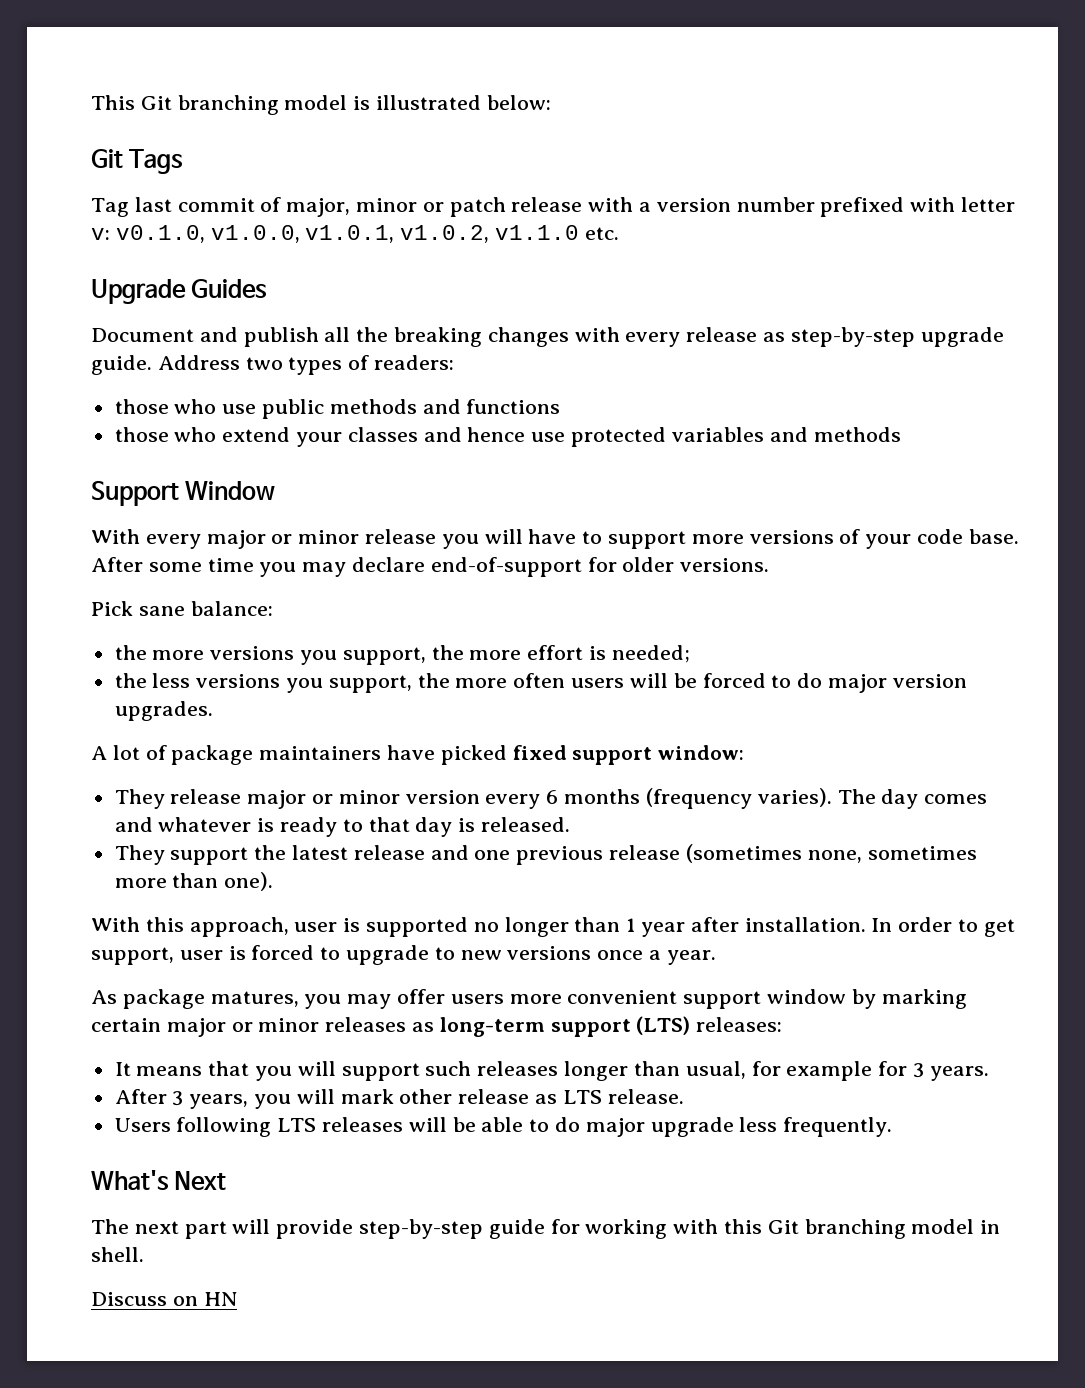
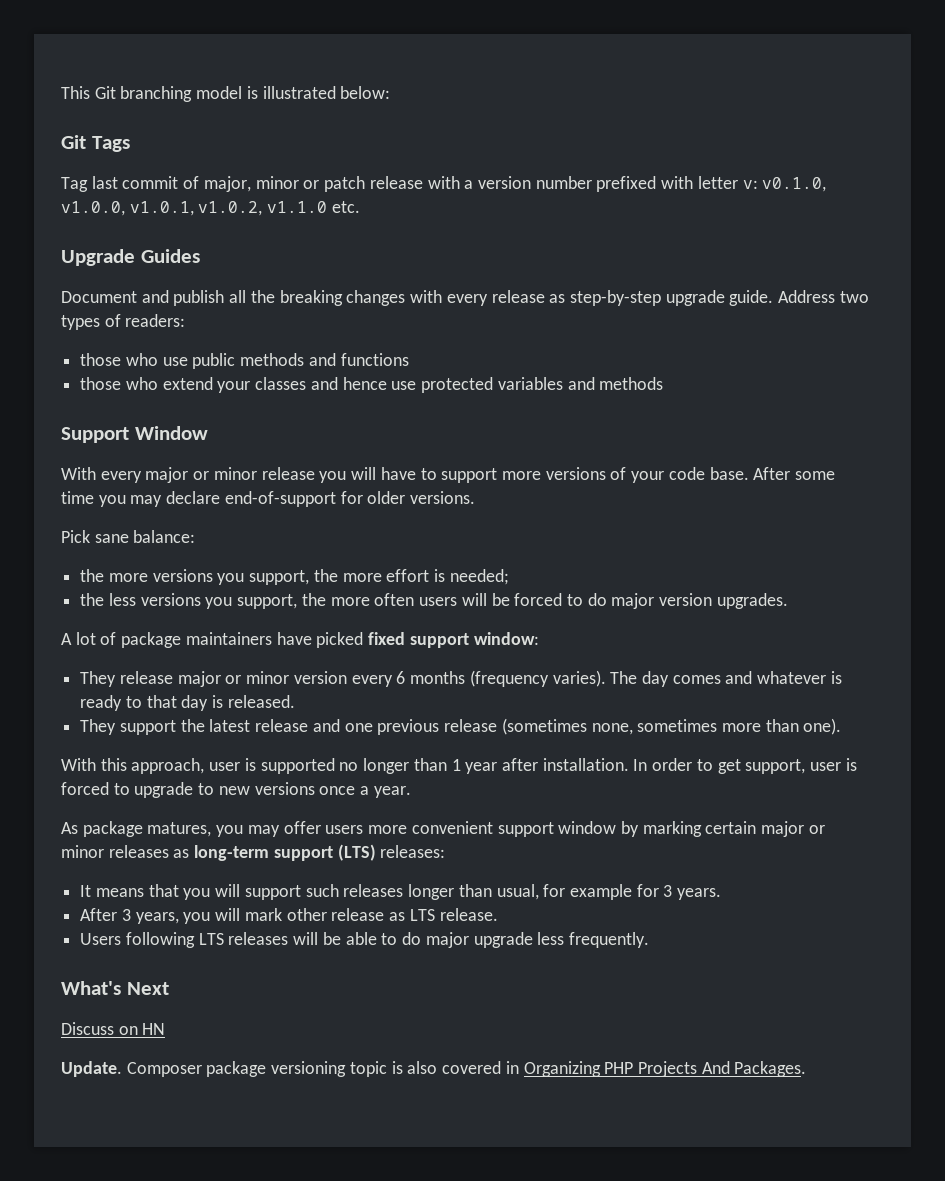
[91,1219,1001,1239] [91,1247,144,1262] [91,1292,237,1306] The next part will provide step-by-step guide for working with this Git branching model in shell. // Discuss on HN -> [61,1022,166,1035] [61,1061,807,1077] Discuss on HN // Update. Composer package versioning topic is also covered in Organizing PHP Projects And Packages.

